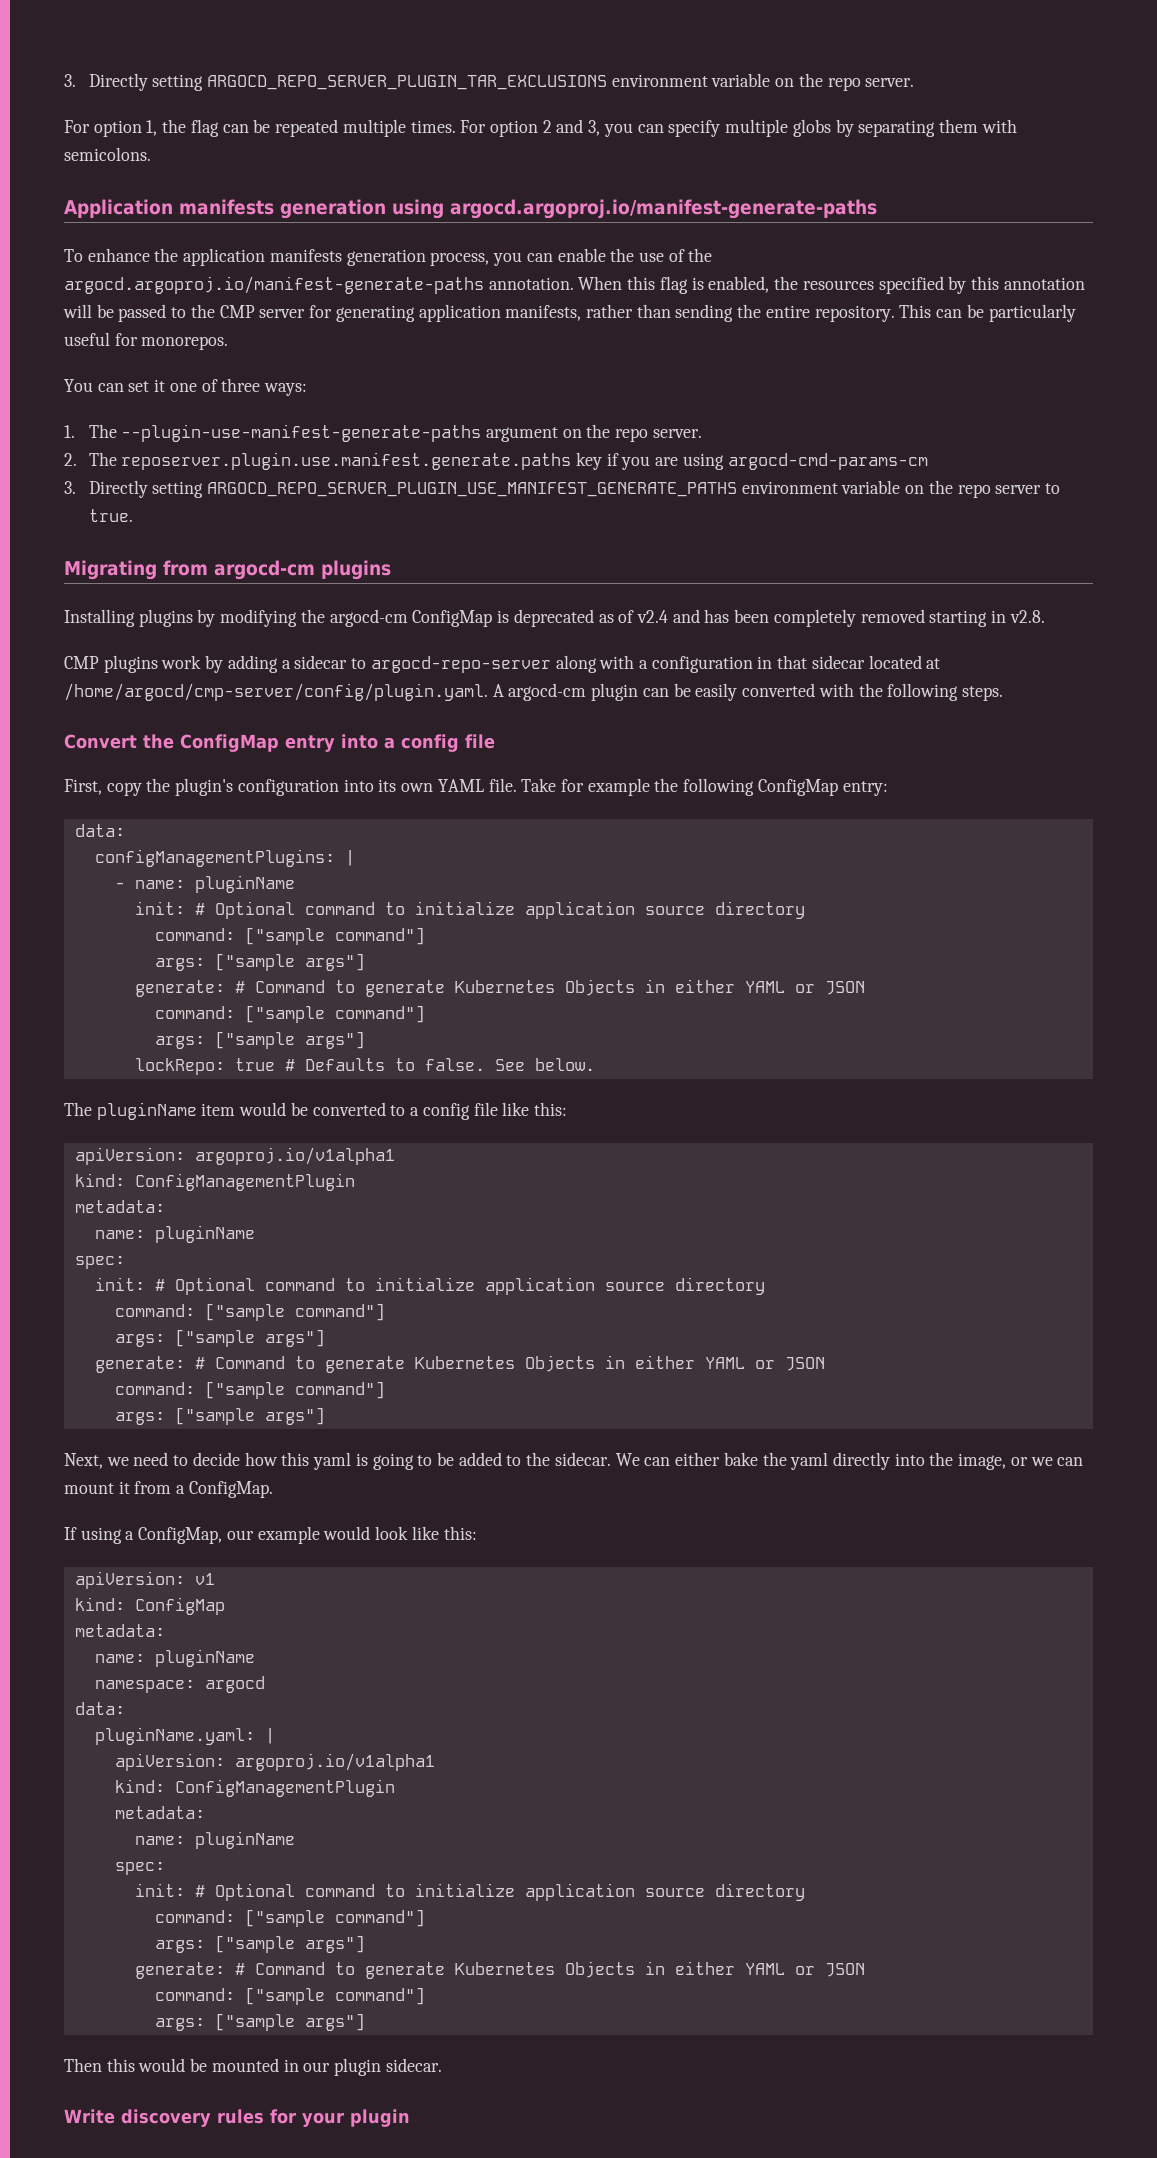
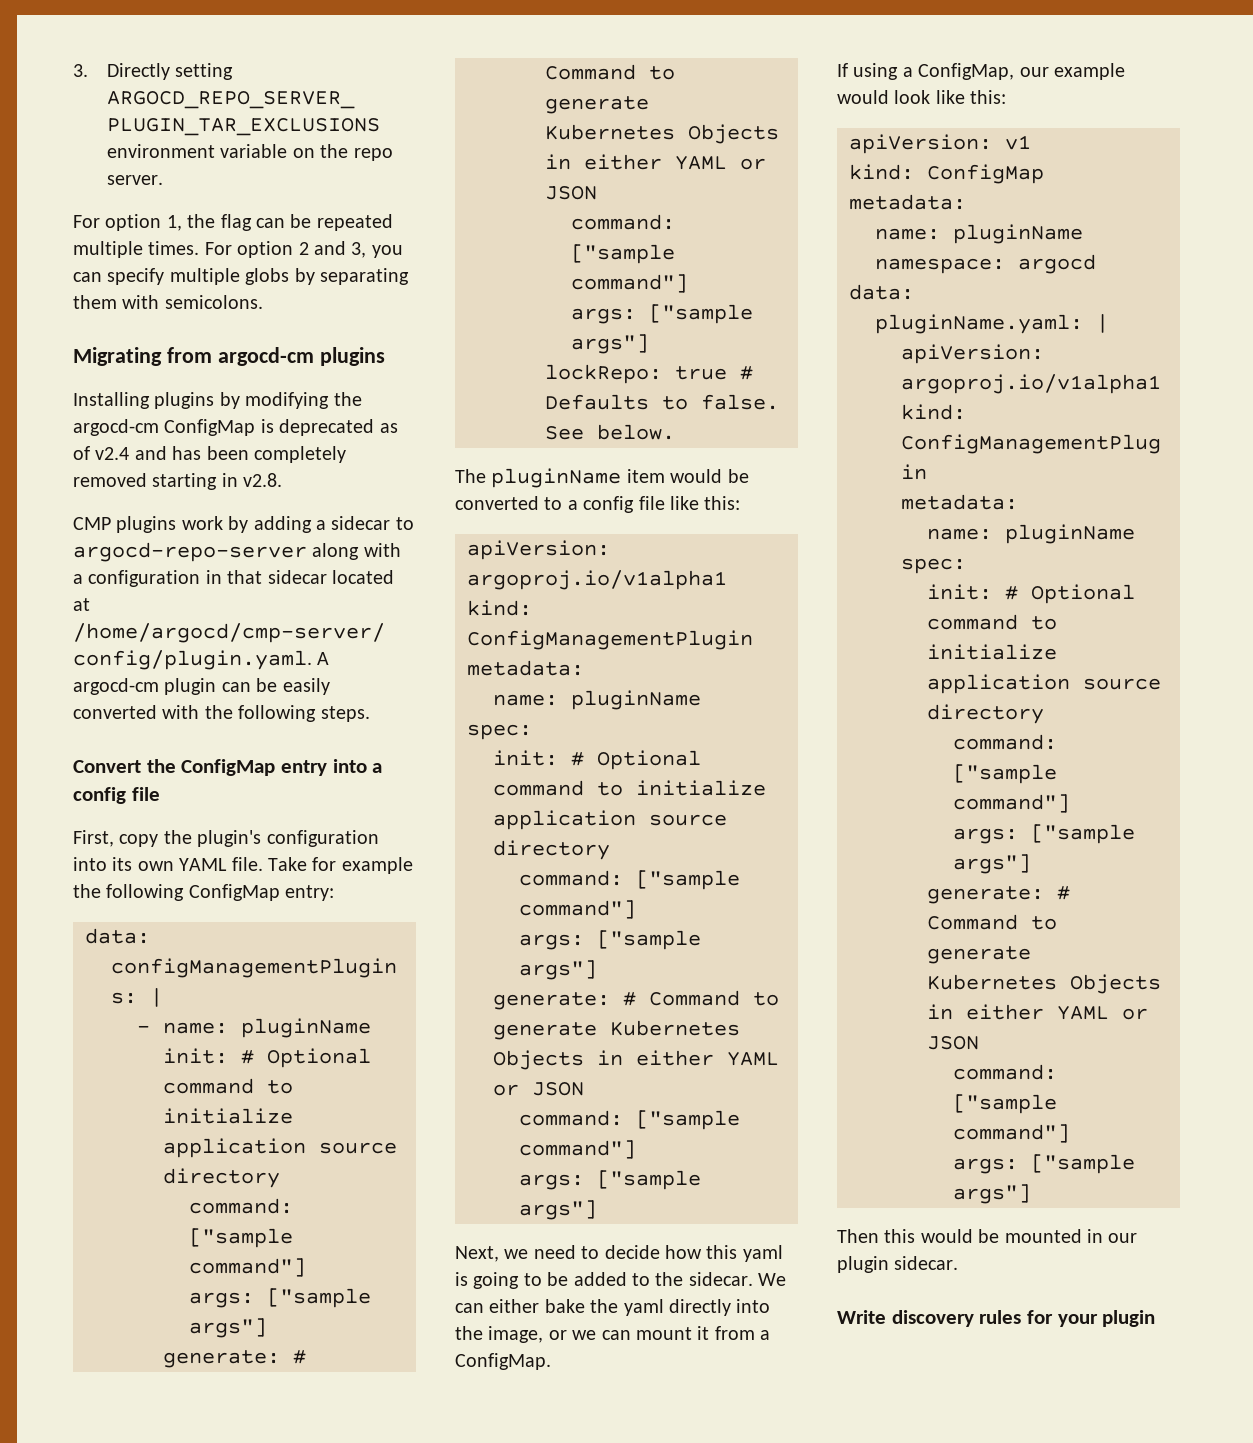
[64,199,877,219] [64,248,713,266] [64,276,1085,294] [63,304,1076,322] [64,332,229,350] [64,378,308,396] [64,424,702,442] [64,452,928,470] [64,480,1061,498] [88,509,133,522] // Application manifests generation using argocd.argoproj.io/manifest-generate-paths // To enhance the application manifests generation process, you can enable the use of the argocd.argoproj.io/manifest-generate-paths annotation. When this flag is enabled, the resources specified by this annotation will be passed to the CMP server for generating application manifests, rather than sending the entire repository. This can be particularly useful for monorepos. // You can set it one of three ways: // 1. The --plugin-use-manifest-generate-paths argument on the repo server. // 2. The reposerver.plugin.use.manifest.generate.paths key if you are using argocd-cmd-params-cm // 3. Directly setting ARGOCD_REPO_SERVER_PLUGIN_USE_MANIFEST_GENERATE_PATHS environment variable on the repo server to true. -> (263, 302) none

